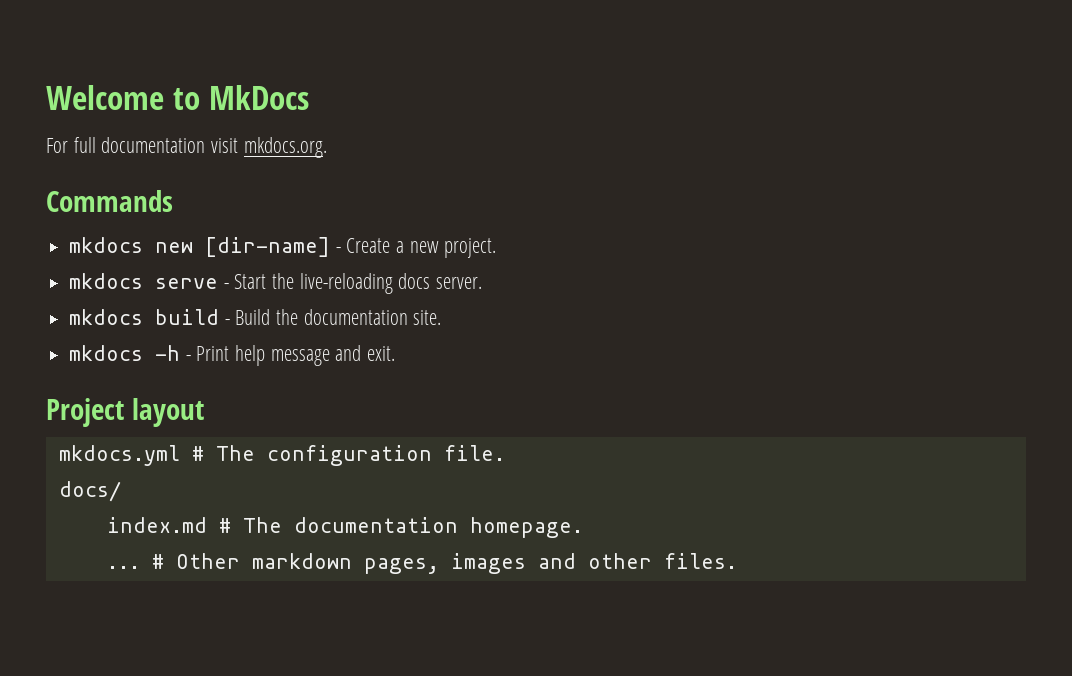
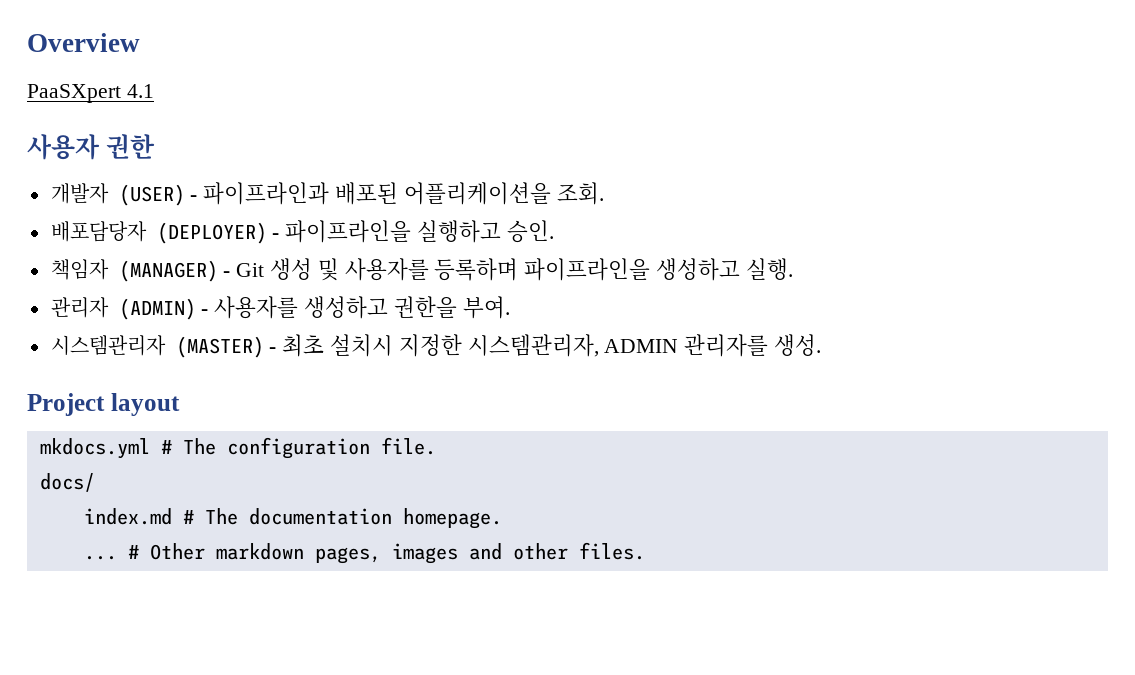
[46,85,309,110] [46,137,327,158] [46,190,173,212] [69,237,497,258] [69,273,483,294] [69,309,442,325] [69,345,396,366] Welcome to MkDocs // For full documentation visit mkdocs.org. // Commands // mkdocs new [dir-name] - Create a new project. // mkdocs serve - Start the live-reloading docs server. // mkdocs build - Build the documentation site. // mkdocs -h - Print help message and exit. -> [27,33,140,52] [27,84,154,103] [27,134,155,160] [50,182,604,206] [50,220,554,244] [50,258,793,282] [50,296,510,320] [50,334,822,358] Overview // PaaSXpert 4.1 // 사용자 권한 // 개발자 (USER) - 파이프라인과 배포된 어플리케이션을 조회. // 배포담당자 (DEPLOYER) - 파이프라인을 실행하고 승인. // 책임자 (MANAGER) - Git 생성 및 사용자를 등록하며 파이프라인을 생성하고 실행. // 관리자 (ADMIN) - 사용자를 생성하고 권한을 부여. // 시스템관리자 (MASTER) - 최초 설치시 지정한 시스템관리자, ADMIN 관리자를 생성.

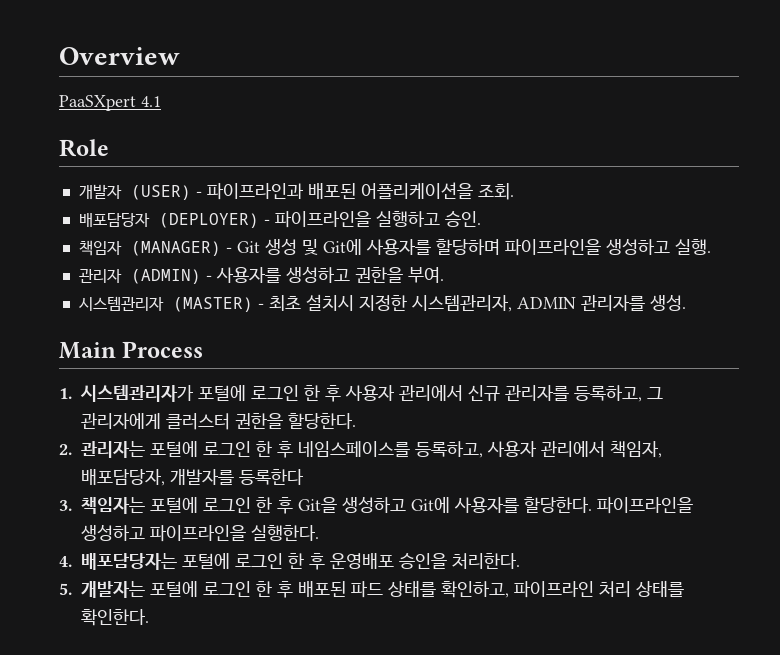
[27,134,155,160] 사용자 권한 -> [59,139,109,157] Role
[344,258,519,281] 사용자를 등록하며 -> [322,239,500,255] Git에 사용자를 할당하며
[27,393,180,416] [39,437,436,459] [39,473,95,492] [83,508,502,529] [83,542,645,564] Project layout // mkdocs.yml # The configuration file. // docs/ // index.md # The documentation homepage. // ... # Other markdown pages, images and other files. -> [59,341,204,359] [59,385,663,402] [81,413,356,430] [59,441,662,458] [81,469,304,486] [59,497,693,514] [81,525,319,542] [59,553,520,570] [59,580,684,598] [81,609,149,626] Main Process // 1. 시스템관리자가 포털에 로그인 한 후 사용자 관리에서 신규 관리자를 등록하고, 그 관리자에게 클러스터 권한을 할당한다. // 2. 관리자는 포털에 로그인 한 후 네임스페이스를 등록하고, 사용자 관리에서 책임자, 배포담당자, 개발자를 등록한다 // 3. 책임자는 포털에 로그인 한 후 Git을 생성하고 Git에 사용자를 할당한다. 파이프라인을 생성하고 파이프라인을 실행한다. // 4. 배포담당자는 포털에 로그인 한 후 운영배포 승인을 처리한다. // 5. 개발자는 포털에 로그인 한 후 배포된 파드 상태를 확인하고, 파이프라인 처리 상태를 확인한다.

